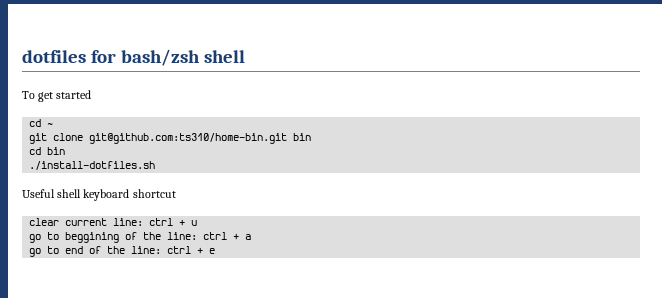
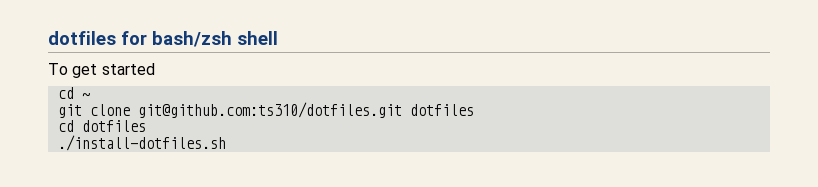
[89,133,312,144] [29,147,66,155] git@github.com:ts310/home-bin.git bin // cd bin -> [137,102,474,118] [57,120,146,132] git@github.com:ts310/dotfiles.git dotfiles // cd dotfiles
[22,189,176,201] [29,218,198,226] [29,232,252,243] [29,246,216,257] // Useful shell keyboard shortcut // clear current line: ctrl + u // go to beggining of the line: ctrl + a // go to end of the line: ctrl + e -> (226, 143) none

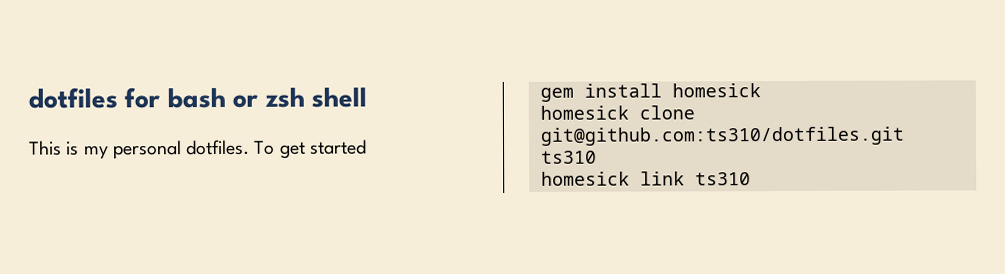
[152,31,278,47] [48,63,155,78] [57,87,90,99] [57,102,474,118] [57,120,146,132] [57,135,226,151] bash/zsh shell // To get started // cd ~ // git clone git@github.com:ts310/dotfiles.git dotfiles // cd dotfiles // ./install-dotfiles.sh -> [166,87,368,109] [29,139,367,160] [539,83,761,102] [539,105,695,120] [539,126,905,146] [540,150,597,164] [540,171,751,186] bash or zsh shell // This is my personal dotfiles. To get started // gem install homesick // homesick clone git@github.com:ts310/dotfiles.git ts310 // homesick link ts310

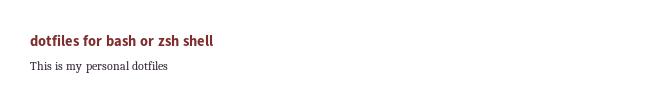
[186,139,367,159] [539,83,761,102] [539,105,695,120] [539,126,905,146] [540,150,597,164] [540,171,751,186] dotfiles. To get started // gem install homesick // homesick clone git@github.com:ts310/dotfiles.git ts310 // homesick link ts310 -> [131,61,168,70] dotfiles

